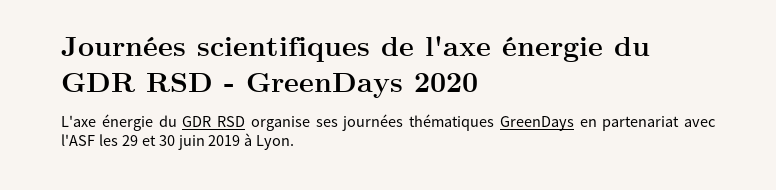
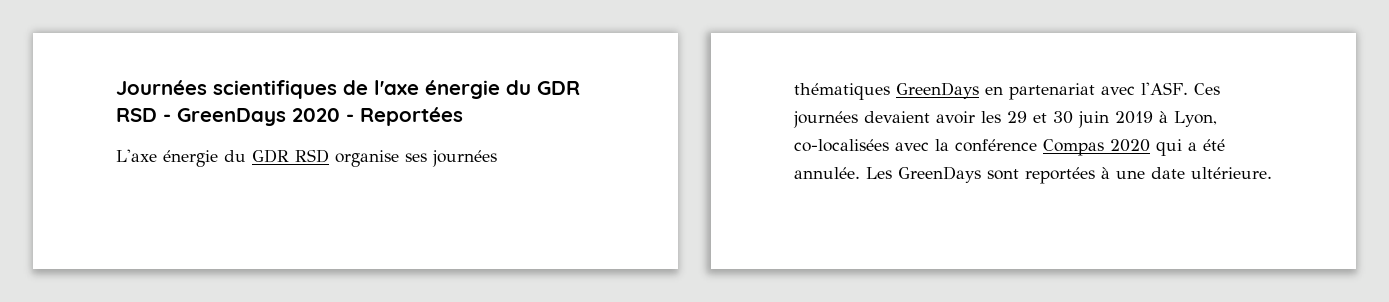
(478, 82) none -> [346,107,463,126] - Reportées
[61,134,95,146] l'ASF -> [1141,82,1220,95] [793,111,975,128] l'ASF. Ces journées devaient avoir
[256,135,295,150] Lyon. -> [1174,111,1217,127] [794,139,1225,156] [794,166,1272,184] Lyon, co-localisées avec la conférence Compas 2020 qui a été annulée. Les GreenDays sont reportées à une date ultérieure.

